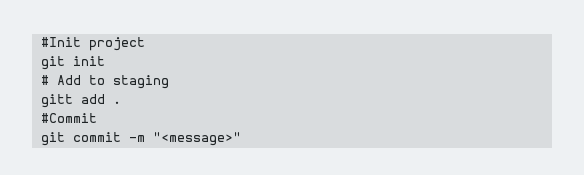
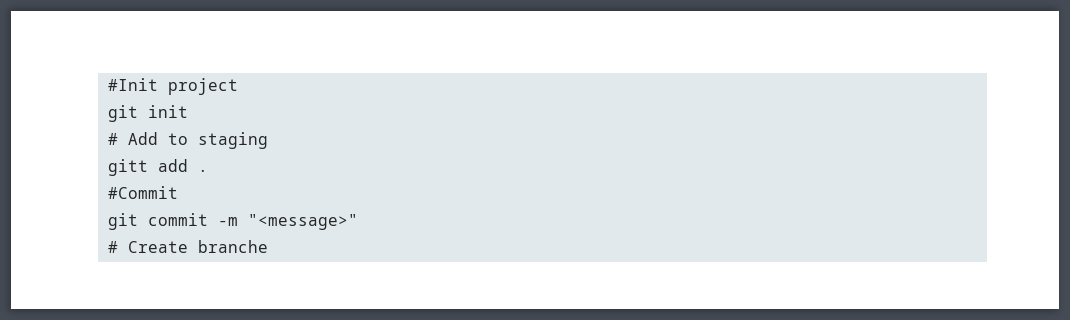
(241, 139) none -> [107,240,268,253] // # Create branche

